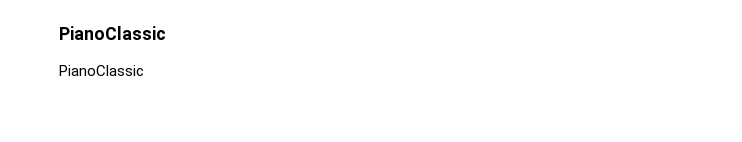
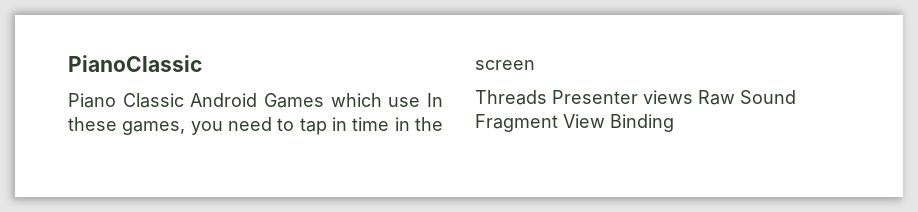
[59,65,144,76] PianoClassic -> [68,93,443,108] [68,117,443,135] [475,60,535,70] [475,90,796,105] [475,114,674,132] Piano Classic Android Games which use In these games, you need to tap in time in the screen // Threads Presenter views Raw Sound Fragment View Binding

